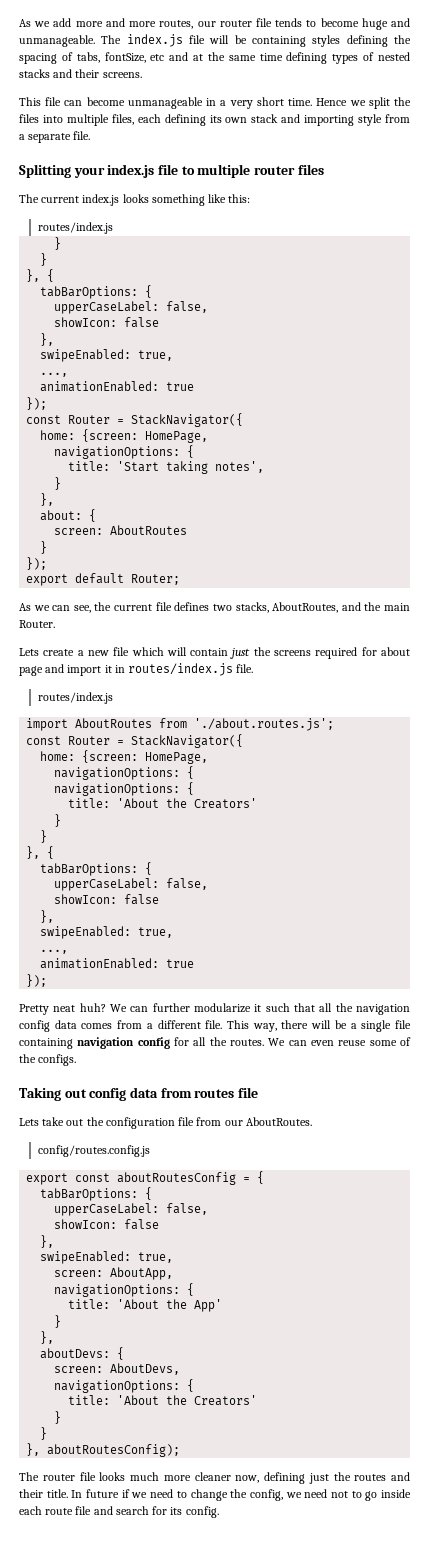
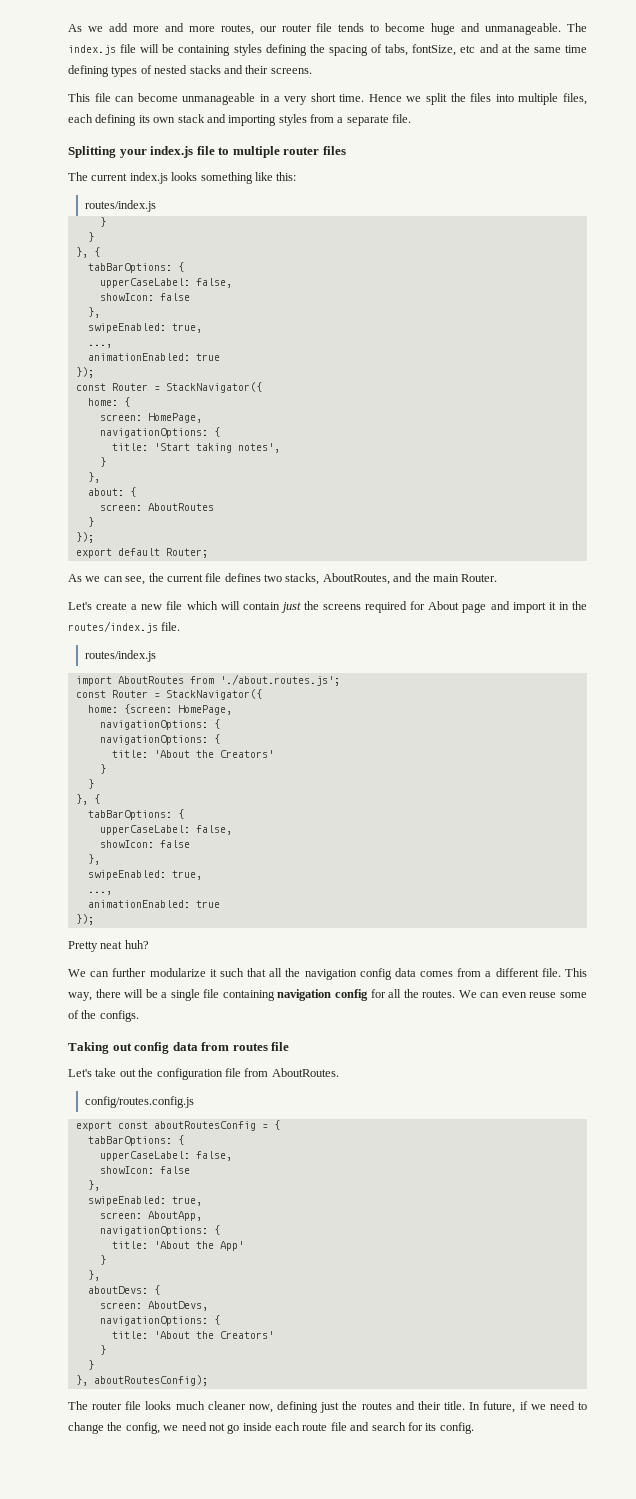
[358,114,383,126] style -> [278,114,307,126] styles
[82,429,139,442] {screen: -> [123,397,130,407] [99,414,142,421] { // screen:
[19,648,39,656] Lets -> [68,602,92,610] Let's
[381,647,411,656] about -> [428,601,460,610] About
(125, 669) none -> [572,601,587,610] the
(106, 1007) none -> (149, 944) //
[19,1118,39,1126] Lets -> [68,1069,92,1077] Let's
[224,1120,243,1126] our -> (269, 1072) none
[163,1475,191,1481] more -> (205, 1405) none
[86,1489,120,1498] future -> [483,1401,516,1413] future,
[351,1491,362,1498] to -> (225, 1427) none

